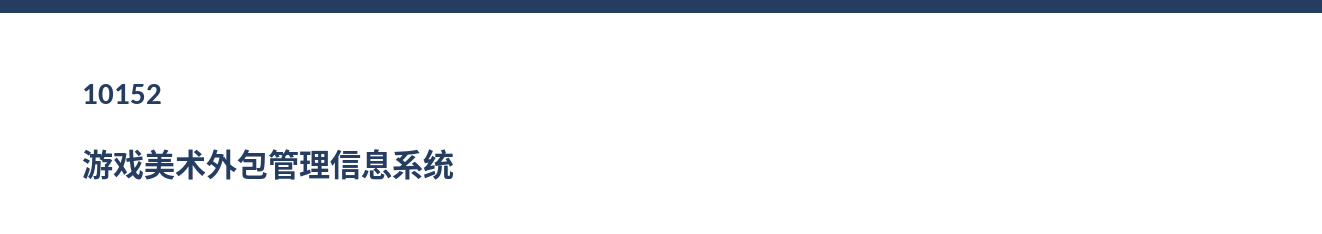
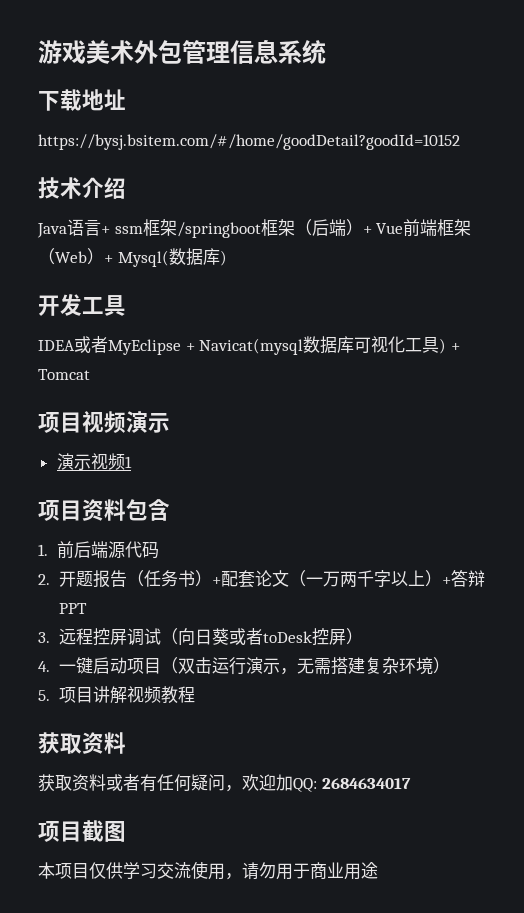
[82,84,162,104] 10152 // -> (38, 52) none
(454, 164) none -> [38,89,126,111] [38,134,460,150] [38,177,126,199] [37,219,472,238] [38,248,227,267] [38,294,126,316] [38,336,460,355] [38,369,90,380] [38,411,170,433] [56,453,132,470] [38,499,170,521] [38,541,159,559] [38,569,485,588] [58,603,87,614] [38,628,363,646] [38,657,450,675] [38,686,195,704] [38,732,126,754] [38,774,411,792] [38,820,126,842] [38,861,378,880] // 下载地址 // https://bysj.bsitem.com/#/home/goodDetail?goodId=10152 // 技术介绍 // Java语言+ ssm框架/springboot框架（后端）+ Vue前端框架（Web）+ Mysql(数据库) // 开发工具 // IDEA或者MyEclipse + Navicat(mysql数据库可视化工具) + Tomcat // 项目视频演示 // 演示视频1 // 项目资料包含 // 1.前后端源代码 // 2.开题报告（任务书）+配套论文（一万两千字以上）+答辩PPT // 3.远程控屏调试（向日葵或者toDesk控屏） // 4.一键启动项目（双击运行演示，无需搭建复杂环境） // 5.项目讲解视频教程 // 获取资料 // 获取资料或者有任何疑问，欢迎加QQ: 2684634017 // 项目截图 // 本项目仅供学习交流使用，请勿用于商业用途

